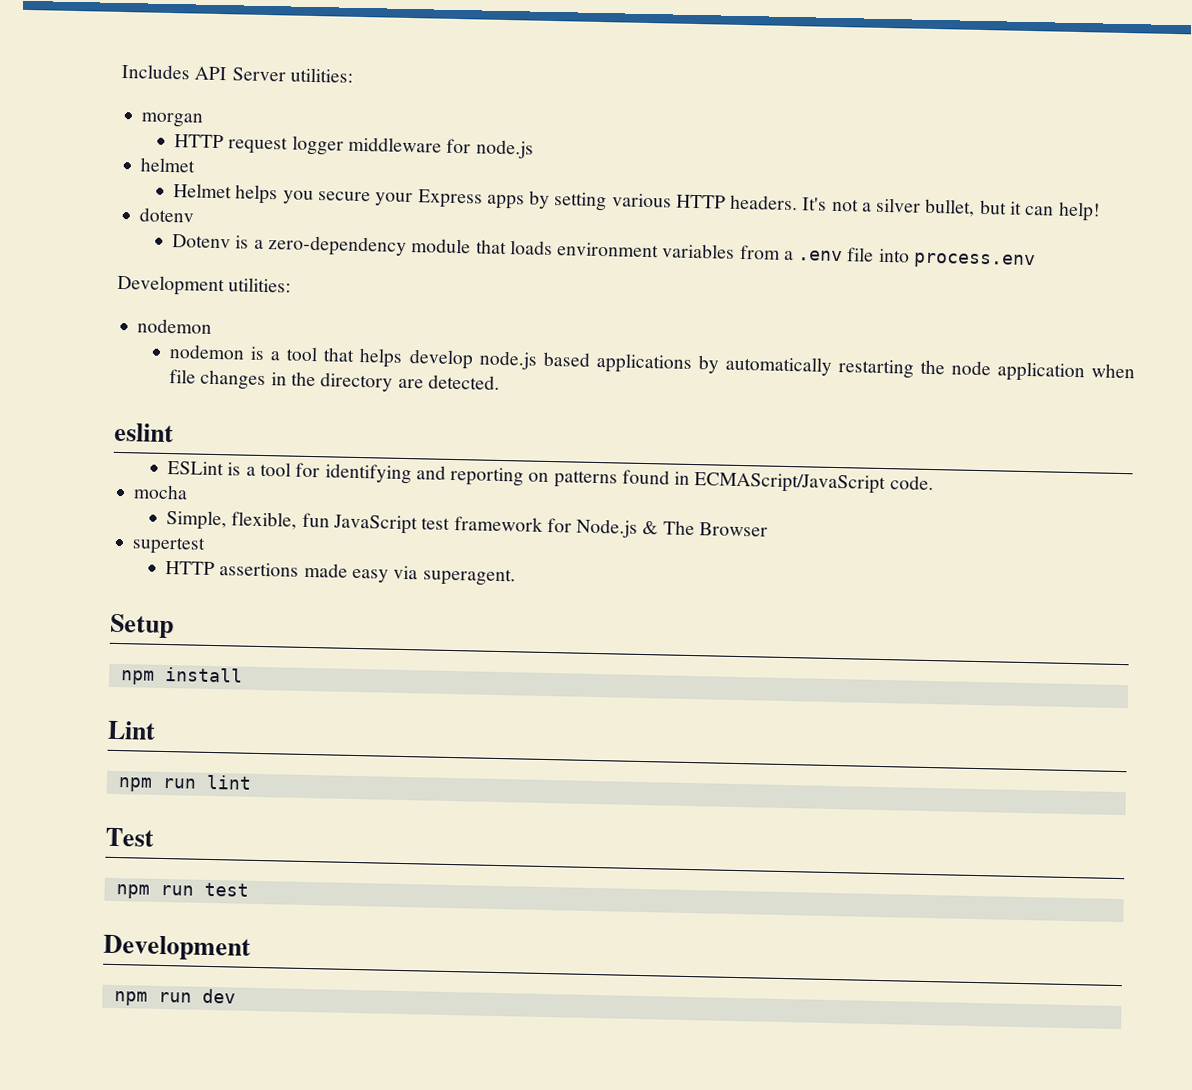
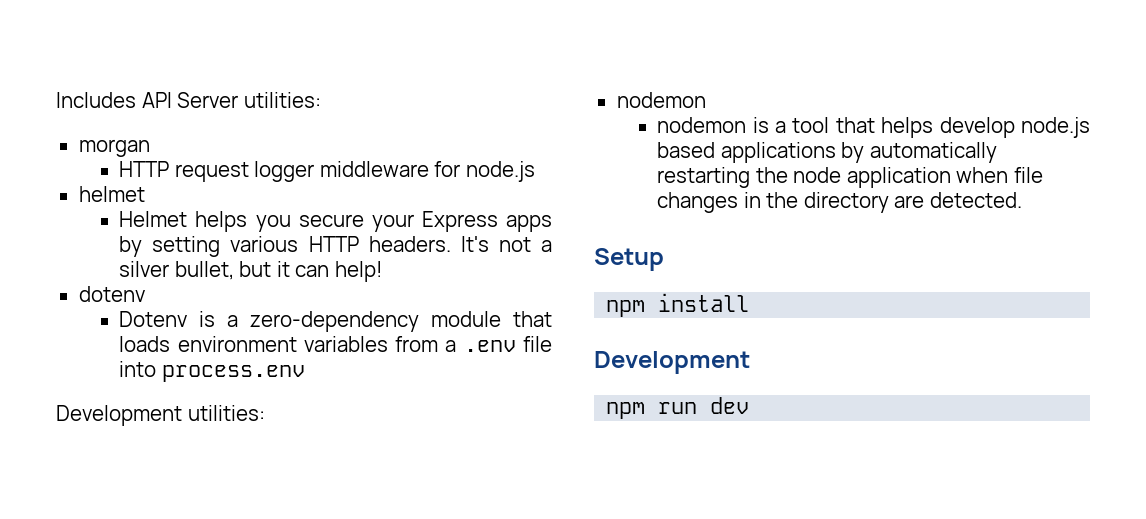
[114,422,174,443] [167,461,934,495] [133,484,189,500] [166,510,768,538] [132,536,207,555] [165,560,516,587] [109,613,174,639] [119,666,243,685] [107,720,156,740] [117,774,252,792] [105,827,154,847] [115,882,249,899] eslint // ESLint is a tool for identifying and reporting on patterns found in ECMAScript/JavaScript code. // mocha // Simple, flexible, fun JavaScript test framework for Node.js & The Browser // supertest // HTTP assertions made easy via superagent. // Setup // npm install // Lint // npm run lint // Test // npm run test -> [594,248,664,271] [606,293,750,317] Setup // npm install

